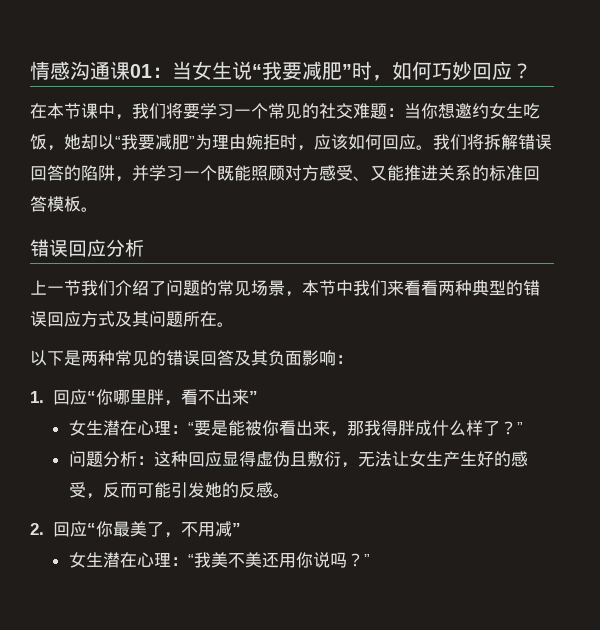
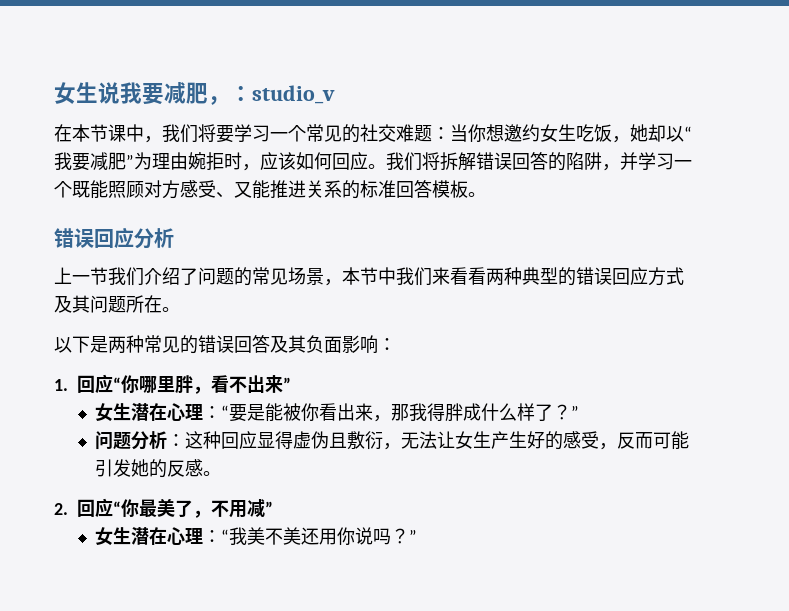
[30,61,532,81] 情感沟通课01：当女生说“我要减肥”时，如何巧妙回应？ -> [54,82,335,105] 女生说我要减肥，：studio_v

